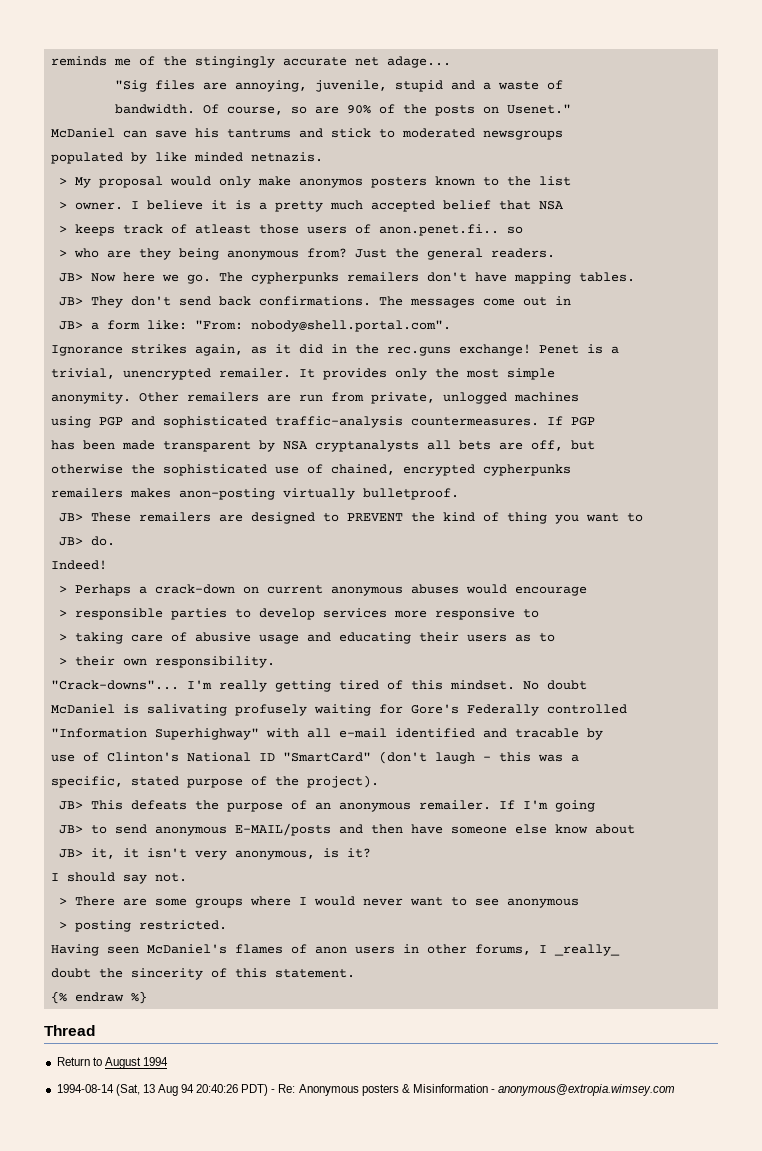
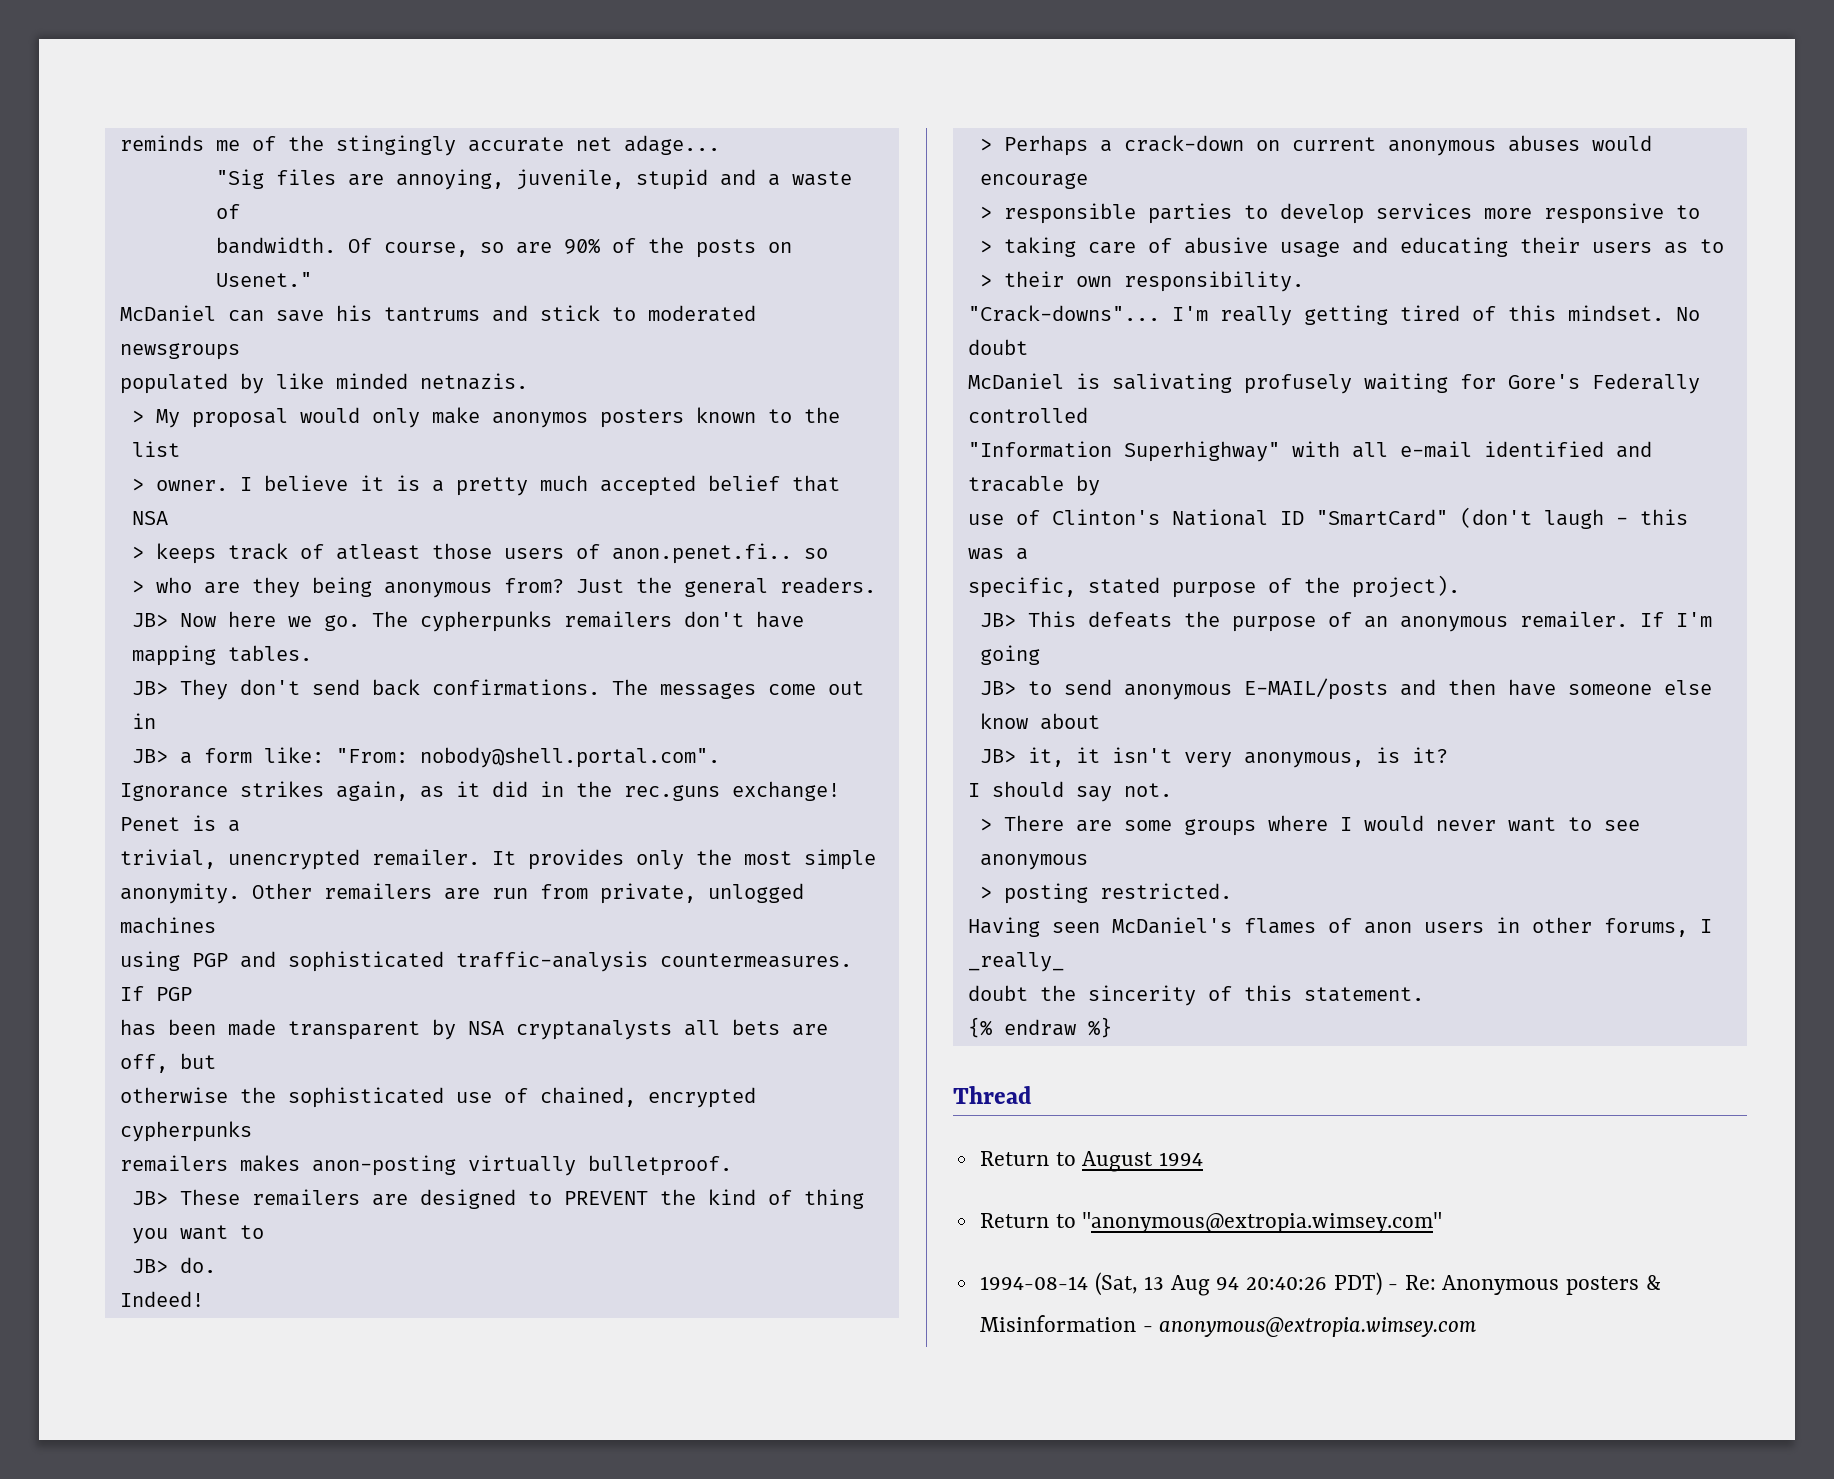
(168, 1061) none -> [979,1212,1443,1233] // Return to "anonymous@extropia.wimsey.com"

